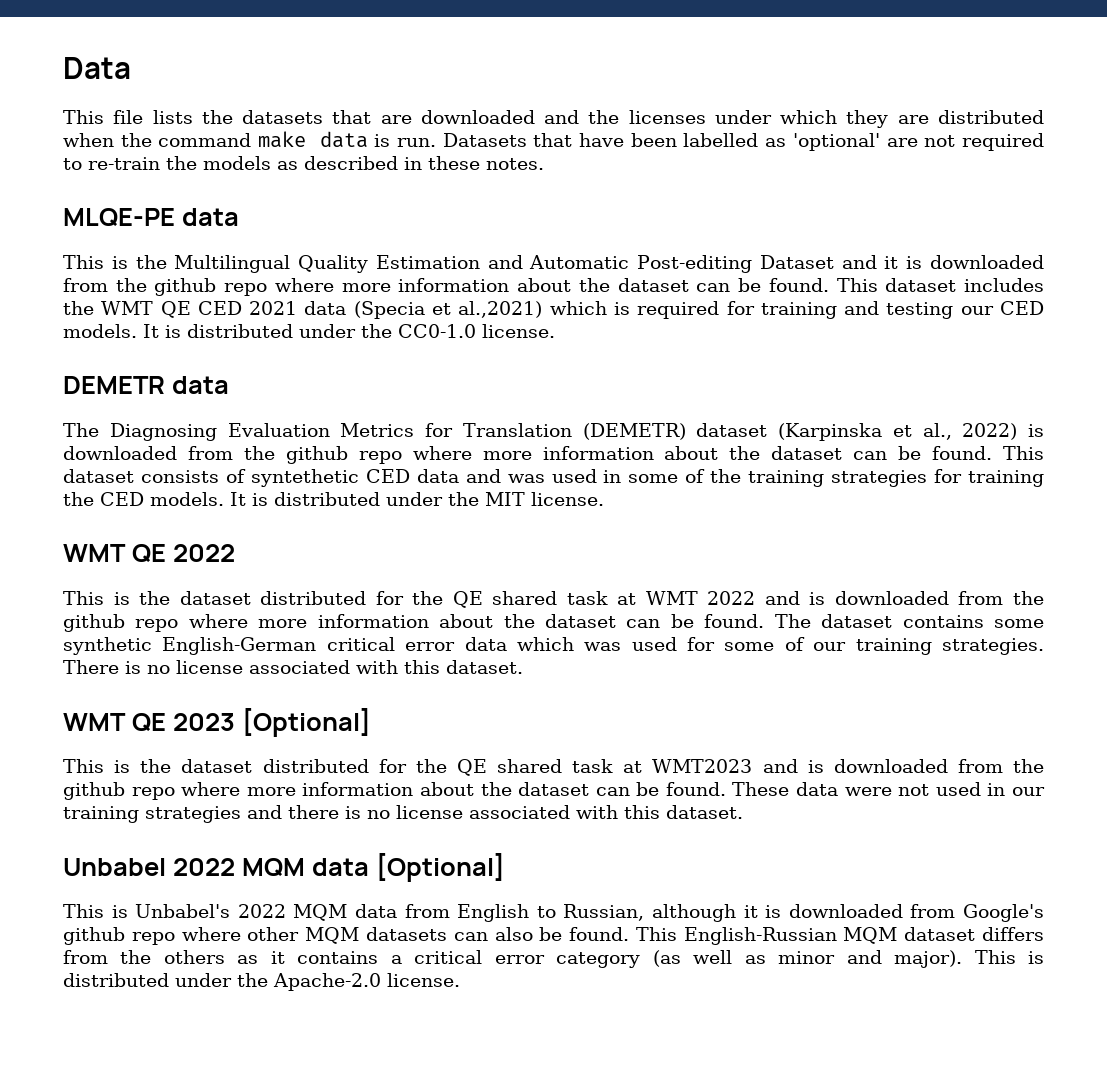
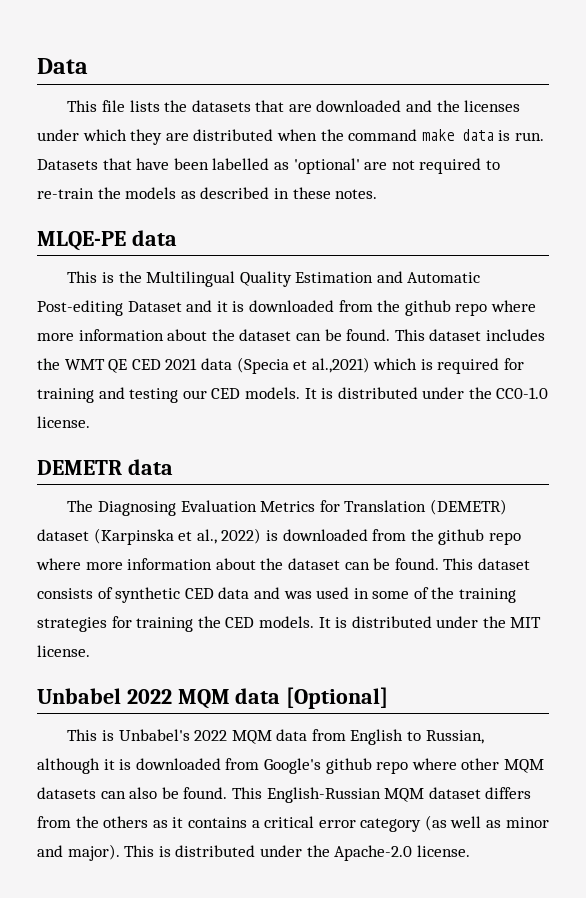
[250,469,359,487] syntethetic -> [115,587,181,603] synthetic
[63,544,235,563] [63,591,1044,608] [63,614,1044,632] [63,637,1044,655] [63,660,523,674] [63,708,371,737] [63,759,1044,776] [63,782,1046,800] [63,805,743,823] // WMT QE 2022 // This is the dataset distributed for the QE shared task at WMT 2022 and is downloaded from the github repo where more information about the dataset can be found. The dataset contains some synthetic English-German critical error data which was used for some of our training strategies. There is no license associated with this dataset. // WMT QE 2023 [Optional] // This is the dataset distributed for the QE shared task at WMT2023 and is downloaded from the github repo where more information about the dataset can be found. These data were not used in our training strategies and there is no license associated with this dataset. -> (90, 651) none

